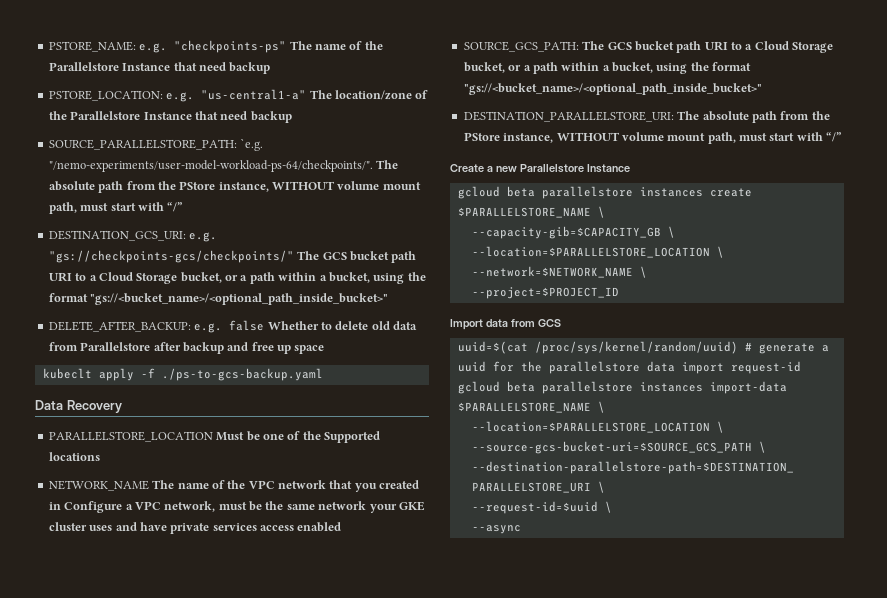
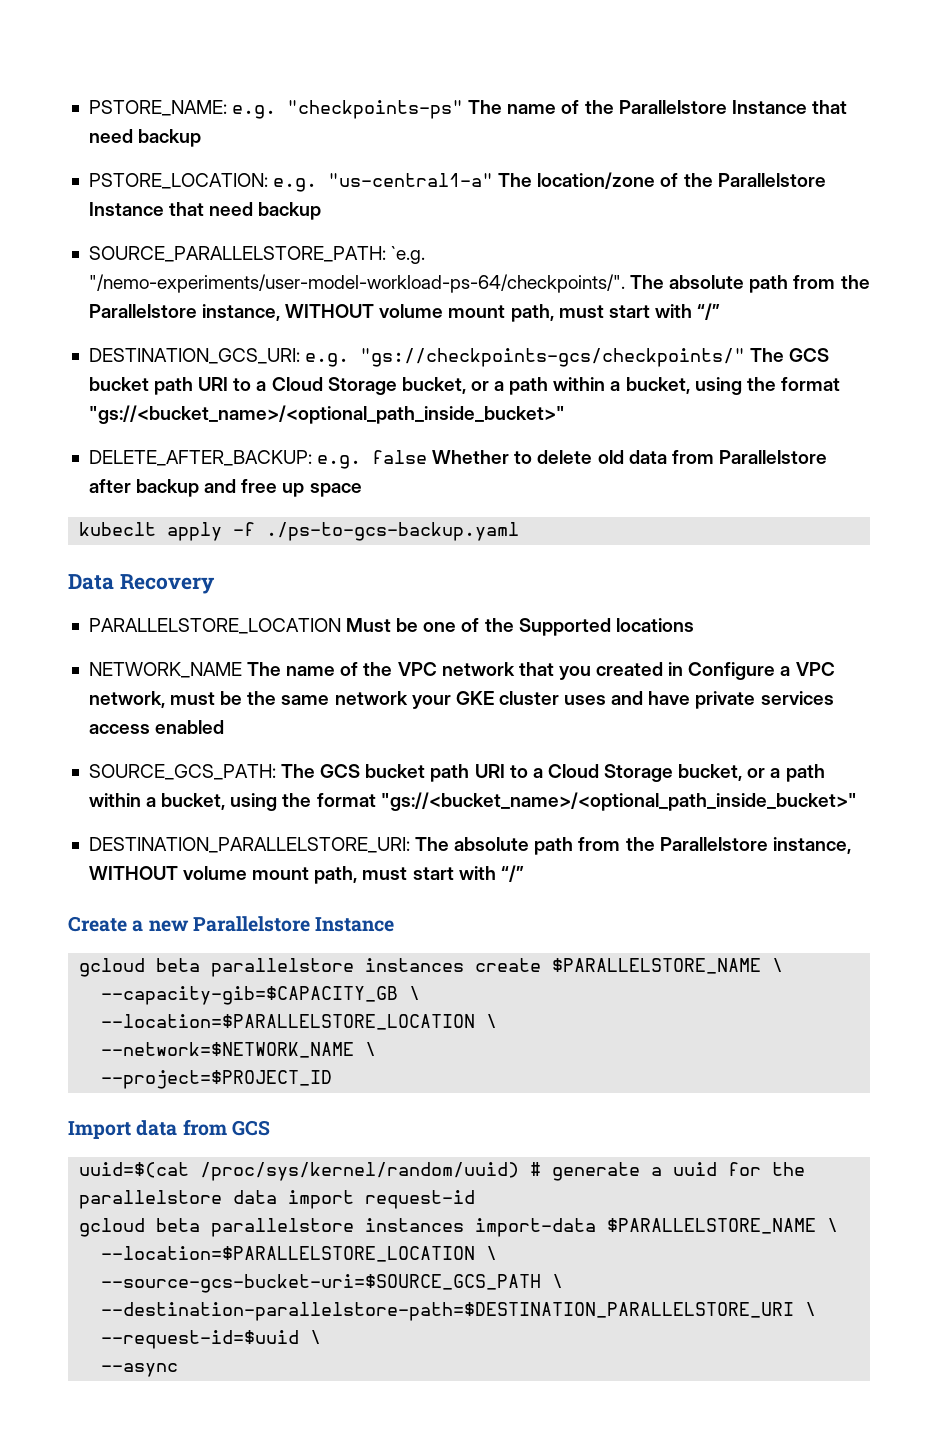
[179,181,216,190] PStore -> [88,304,197,318] Parallelstore
[463,132,500,141] PStore -> [659,837,768,851] Parallelstore

